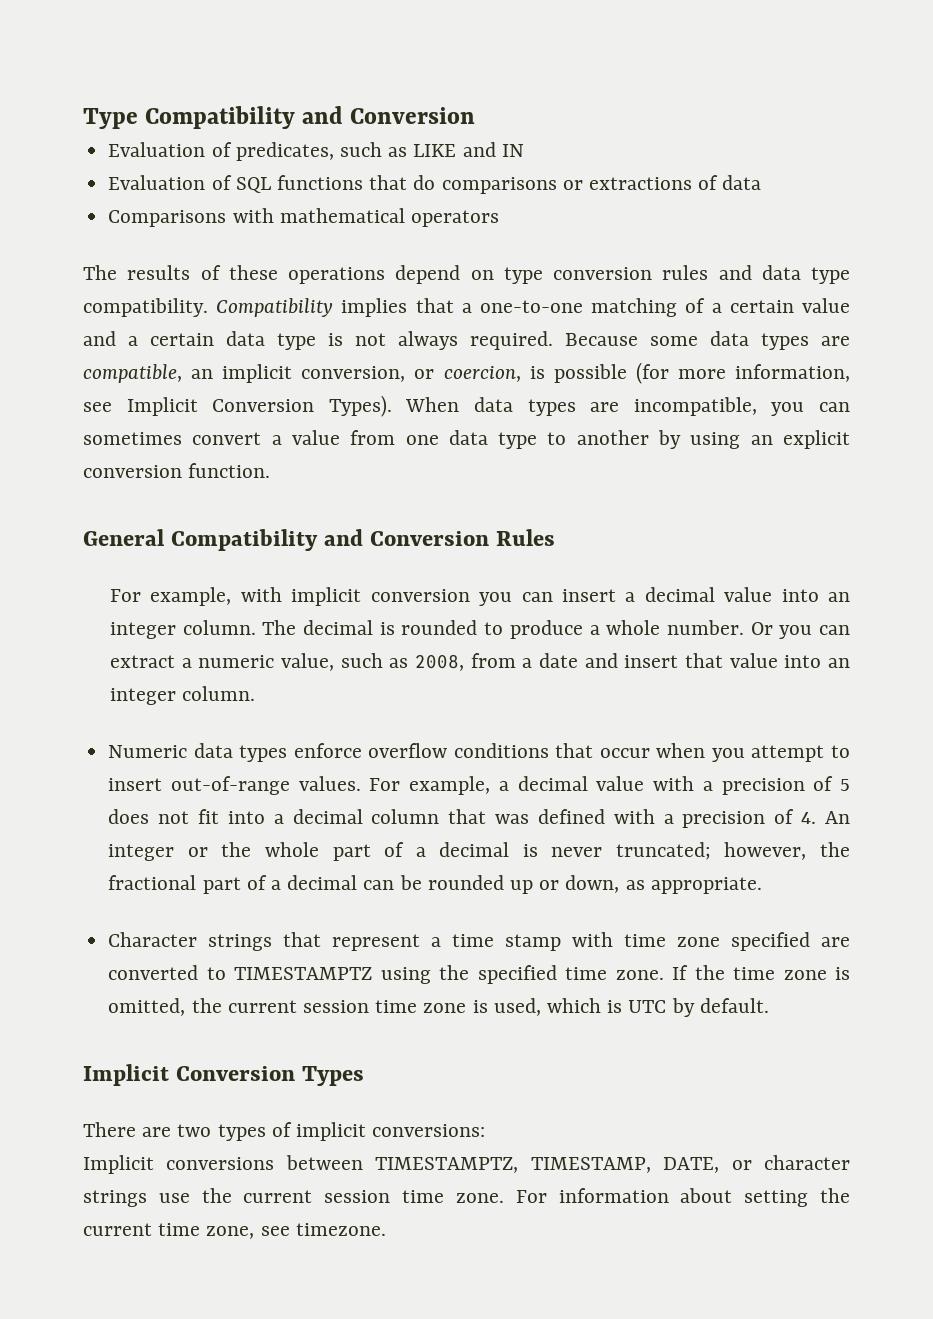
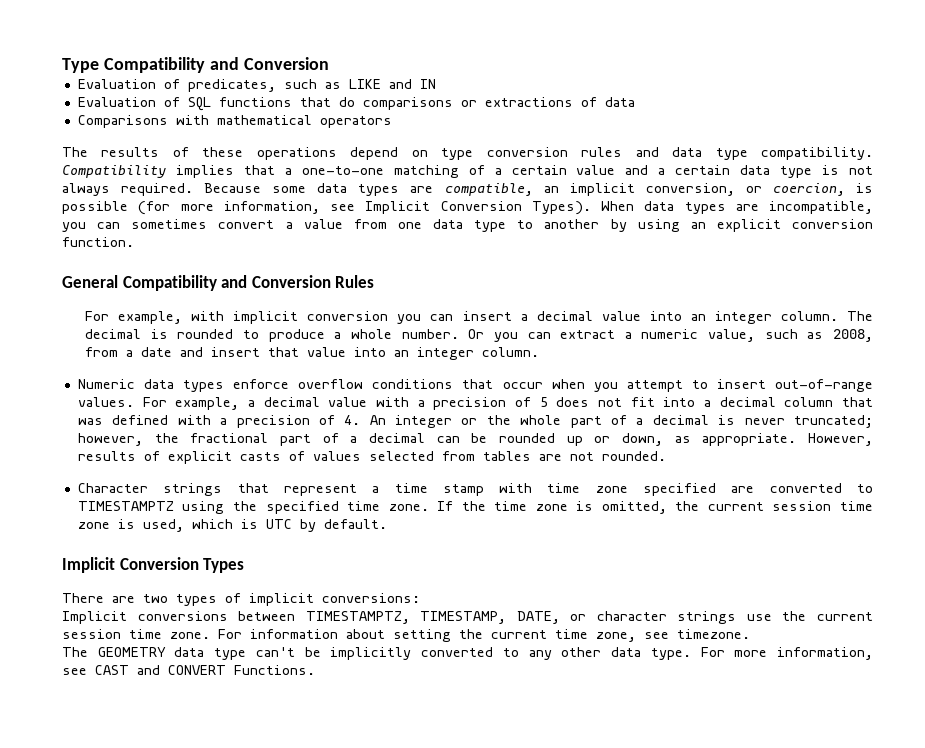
(762, 885) none -> [807,433,873,446] [77,451,666,464] However, results of explicit casts of values selected from tables are not rounded.
(386, 1229) none -> [62,647,874,660] [62,665,315,675] // The GEOMETRY data type can't be implicitly converted to any other data type. For more information, see CAST and CONVERT Functions.

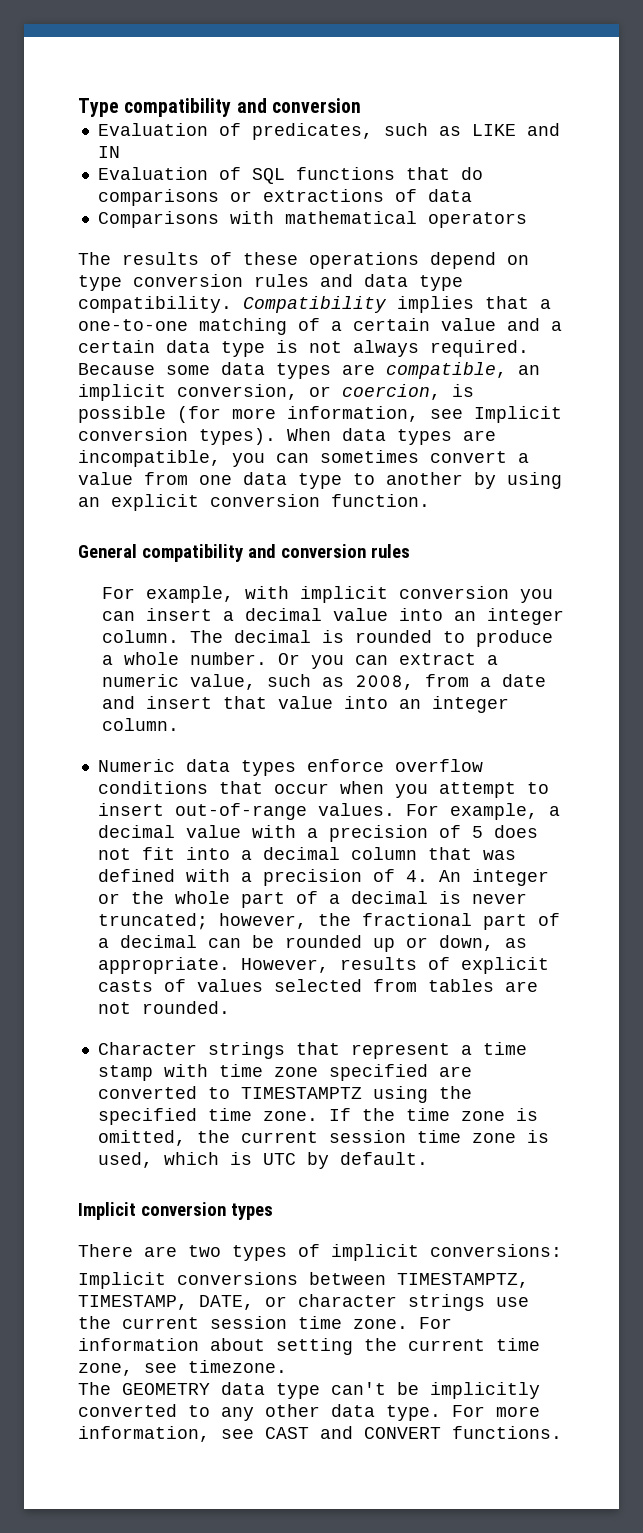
[103,57,329,73] Compatibility and Conversion -> [124,98,361,117] compatibility and conversion
[440,201,591,215] Conversion Types). -> [78,428,276,445] conversion types).
[122,275,375,291] Compatibility and Conversion Rules -> [141,544,410,562] compatibility and conversion rules
[119,557,245,573] Conversion Types -> [140,1202,273,1220] conversion types
[234,665,315,675] Functions. -> [452,1426,562,1439] functions.

